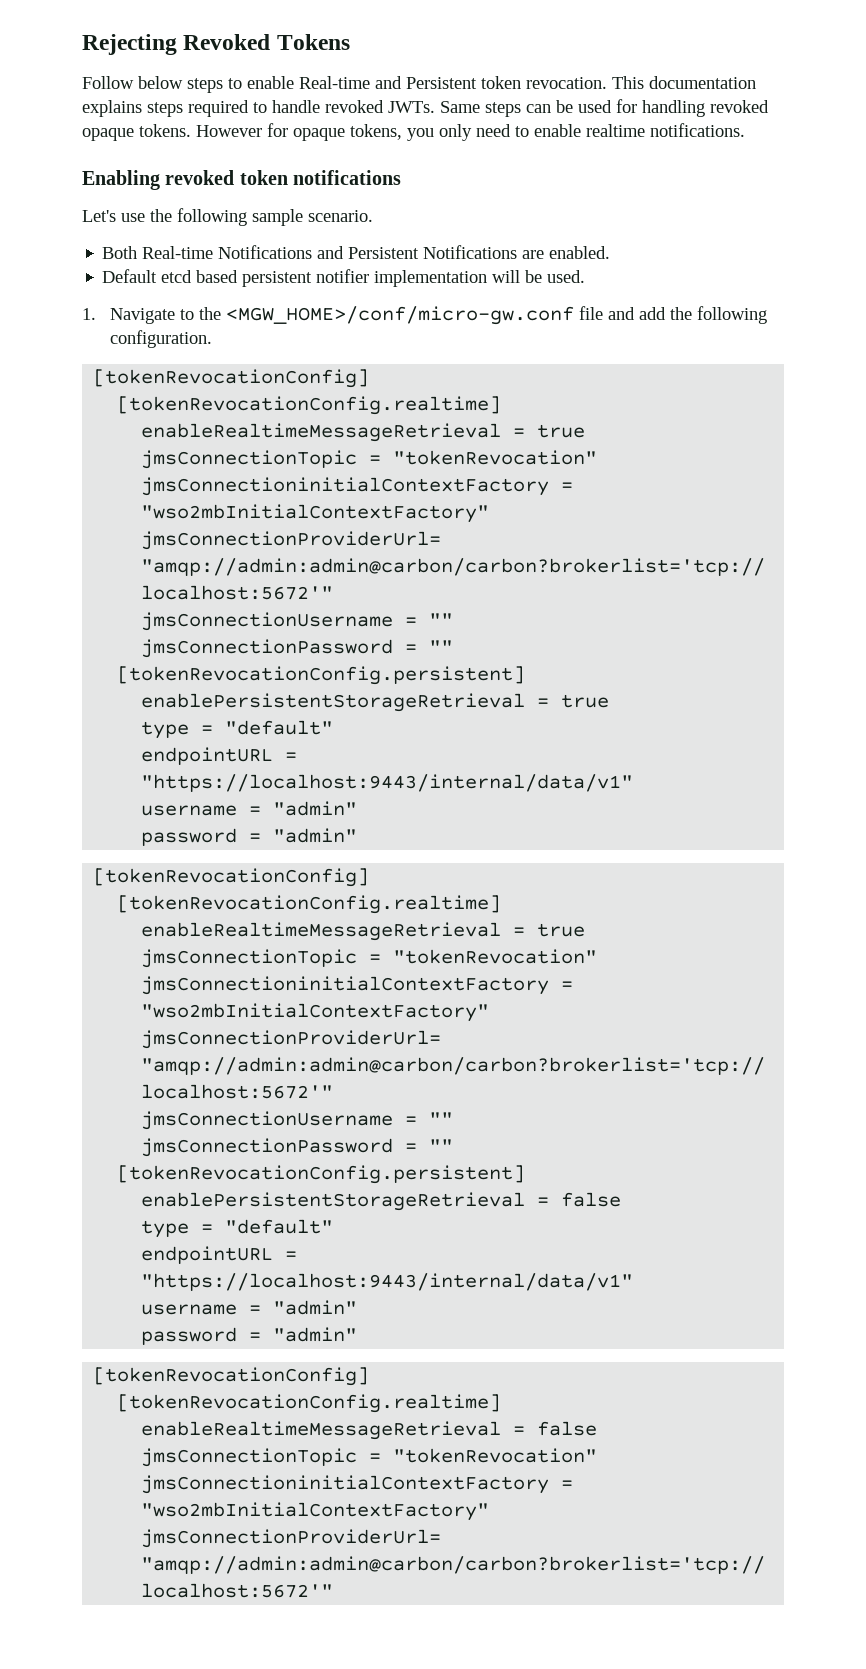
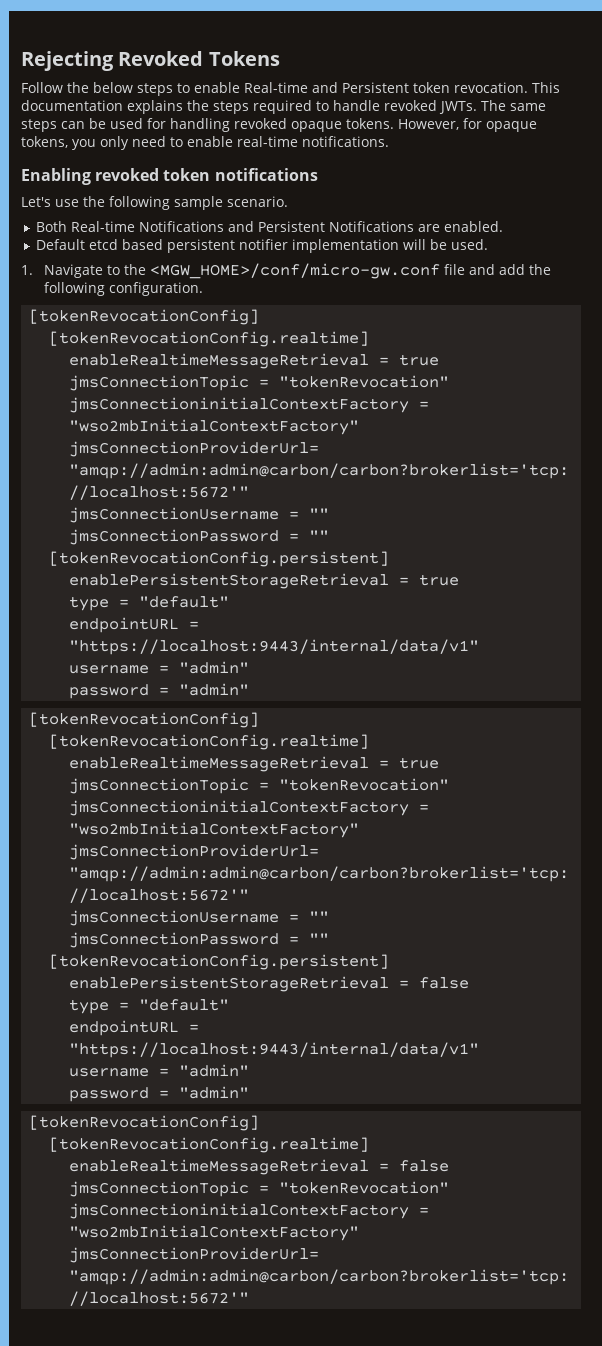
(134, 82) none -> [67,82,89,93] the
(142, 108) none -> [187,100,209,111] the
[440,101,480,113] Same -> [481,100,546,111] The same
[196,125,262,137] However -> [398,119,459,130] However,
[586,124,645,137] realtime -> [237,136,298,147] real-time

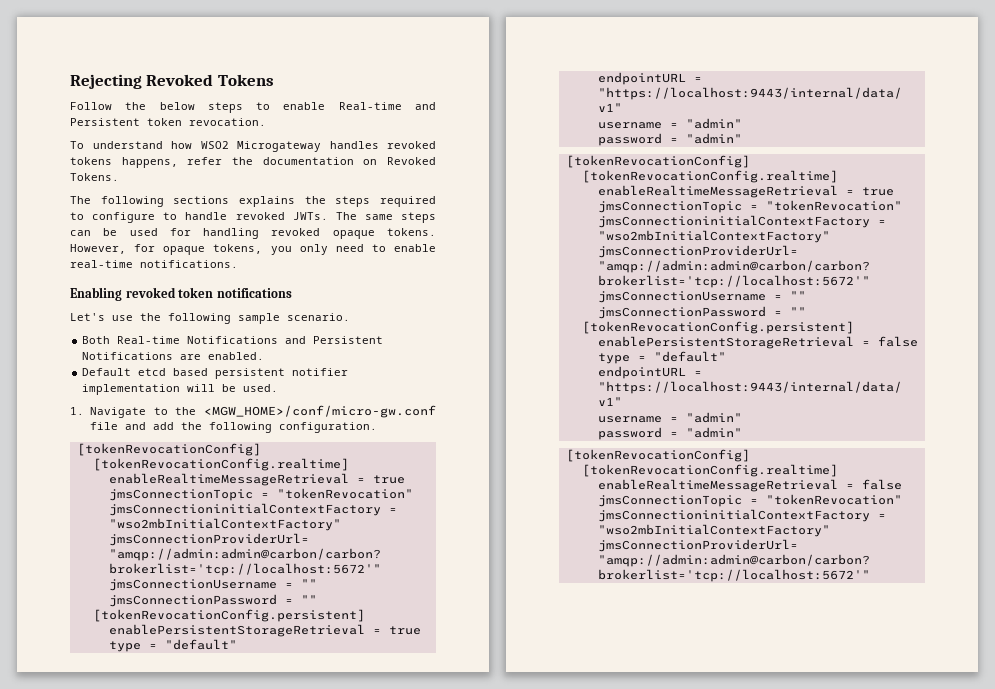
[532,82,560,93] [21,100,123,111] This documentation -> [70,141,436,152] [70,157,436,168] [70,173,119,181] [70,196,230,207] // To understand how WSO2 Microgateway handles revoked tokens happens, refer the documentation on Revoked Tokens. // The following sections
(329, 106) none -> [92,212,178,223] configure to

